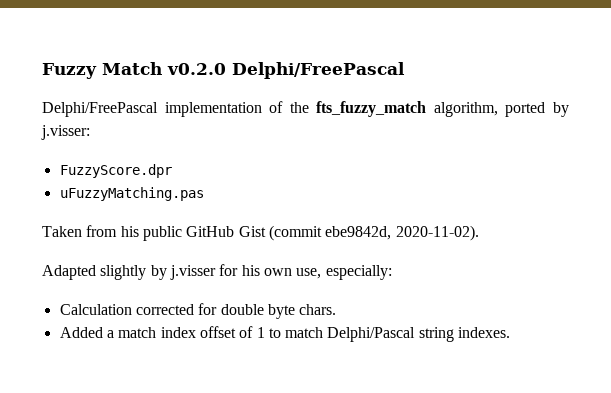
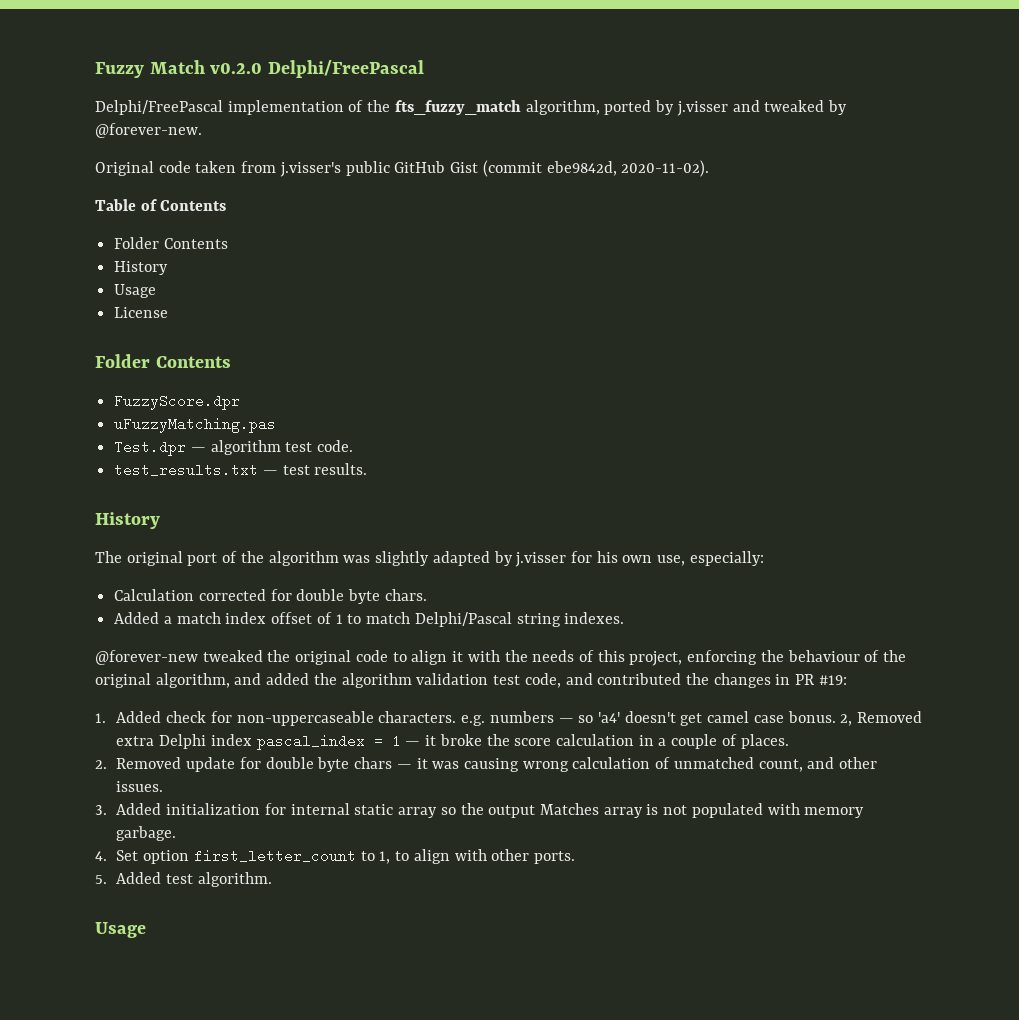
[41,125,90,140] [59,164,172,178] [59,187,204,201] [42,225,139,237] j.visser: // FuzzyScore.dpr // uFuzzyMatching.pas // Taken from his -> [676,100,847,116] [95,123,202,138] [95,161,341,177] j.visser and tweaked by @forever-new. // Original code taken from j.visser's
[42,265,147,280] Adapted slightly -> [95,199,227,211] [114,237,228,249] [114,261,169,275] [114,284,157,298] [114,307,169,318] [95,354,231,368] [114,394,241,410] [114,417,277,433] [114,440,354,456] [114,463,368,477] [95,512,160,529] [95,551,490,566] Table of Contents // Folder Contents // History // Usage // License // Folder Contents // FuzzyScore.dpr // uFuzzyMatching.pas // Test.dpr — algorithm test code. // test_results.txt — test results. // History // The original port of the algorithm was slightly adapted
(511, 332) none -> [95,650,907,666] [95,673,847,688] [95,711,923,726] [116,734,789,750] [95,757,878,772] [116,781,164,792] [95,803,865,818] [116,826,177,841] [95,849,576,864] [95,872,272,887] [95,922,146,938] // @forever-new tweaked the original code to align it with the needs of this project, enforcing the behaviour of the original algorithm, and added the algorithm validation test code, and contributed the changes in PR #19: // 1. Added check for non-uppercaseable characters. e.g. numbers — so 'a4' doesn't get camel case bonus. 2, Removed extra Delphi index pascal_index = 1 — it broke the score calculation in a couple of places. // 2. Removed update for double byte chars — it was causing wrong calculation of unmatched count, and other issues. // 3. Added initialization for internal static array so the output Matches array is not populated with memory garbage. // 4. Set option first_letter_count to 1, to align with other ports. // 5. Added test algorithm. // Usage

